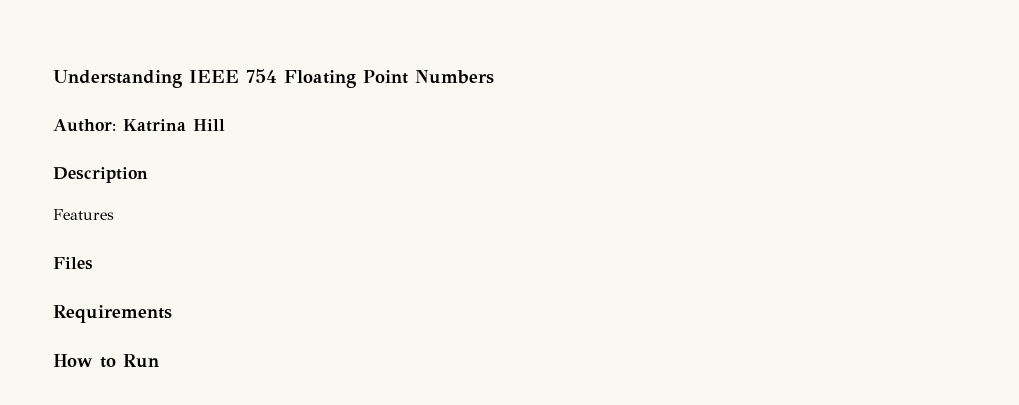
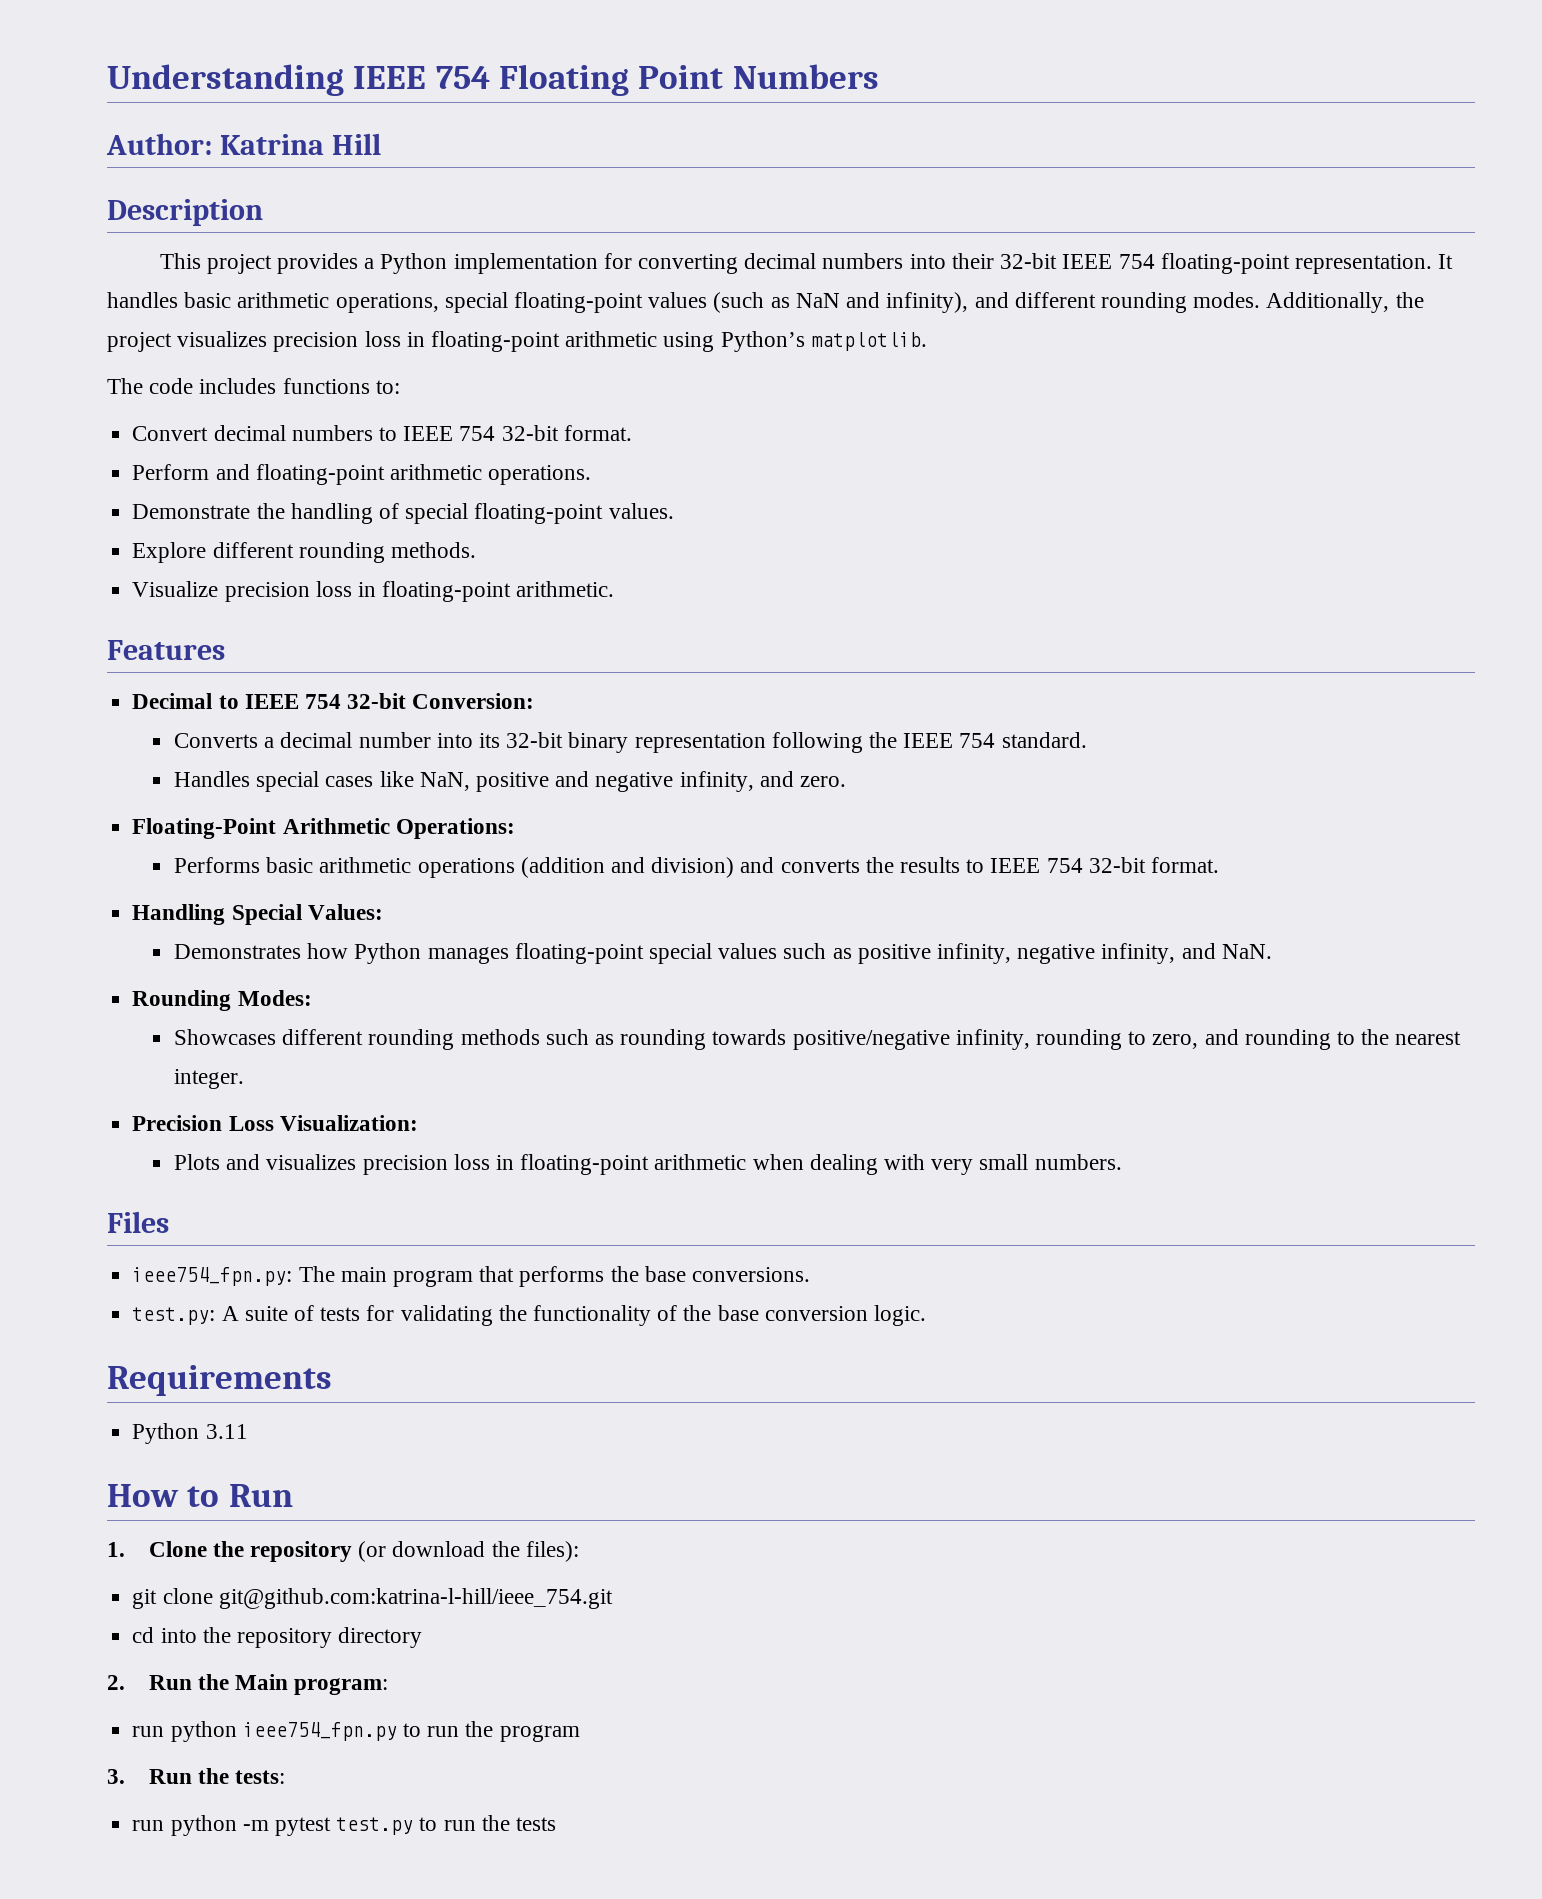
[53,209,114,220] [53,257,93,270] Features // Files -> [159,253,1454,274] [107,292,1424,313] [107,331,927,352] [107,378,400,394] [132,425,632,441] [132,464,592,485] [132,503,674,524] [132,542,476,563] [132,581,615,602] [107,640,225,660] [132,693,535,709] [173,732,1087,753] [173,771,847,792] [132,818,515,839] [173,857,1220,878] [132,904,383,925] [173,943,1272,964] [132,990,312,1011] [173,1029,1462,1050] [173,1069,244,1089] [132,1115,418,1131] [173,1154,1122,1175] [107,1211,169,1233] [132,1266,810,1287] [132,1305,927,1326] This project provides a Python implementation for converting decimal numbers into their 32-bit IEEE 754 floating-point representation. It handles basic arithmetic operations, special floating-point values (such as NaN and infinity), and different rounding modes. Additionally, the project visualizes precision loss in floating-point arithmetic using Python’s matplotlib. // The code includes functions to: // Convert decimal numbers to IEEE 754 32-bit format. // Perform and floating-point arithmetic operations. // Demonstrate the handling of special floating-point values. // Explore different rounding methods. // Visualize precision loss in floating-point arithmetic. // Features // Decimal to IEEE 754 32-bit Conversion: // Converts a decimal number into its 32-bit binary representation following the IEEE 754 standard. // Handles special cases like NaN, positive and negative infinity, and zero. // Floating-Point Arithmetic Operations: // Performs basic arithmetic operations (addition and division) and converts the results to IEEE 754 32-bit format. // Handling Special Values: // Demonstrates how Python manages floating-point special values such as positive infinity, negative infinity, and NaN. // Rounding Modes: // Showcases different rounding methods such as rounding towards positive/negative infinity, rounding to zero, and rounding to the nearest integer. // Precision Loss Visualization: // Plots and visualizes precision loss in floating-point arithmetic when dealing with very small numbers. // Files // ieee754_fpn.py: The main program that performs the base conversions. // test.py: A suite of tests for validating the functionality of the base conversion logic.
(172, 314) none -> [132,1423,248,1444] // Python 3.11
(159, 361) none -> [107,1541,579,1562] [132,1588,613,1609] [132,1627,423,1648] [107,1674,389,1695] [132,1721,580,1742] [107,1768,286,1784] [132,1815,556,1836] // 1. Clone the repository (or download the files): // git clone git@github.com:katrina-l-hill/ieee_754.git // cd into the repository directory // 2. Run the Main program: // run python ieee754_fpn.py to run the program // 3. Run the tests: // run python -m pytest test.py to run the tests

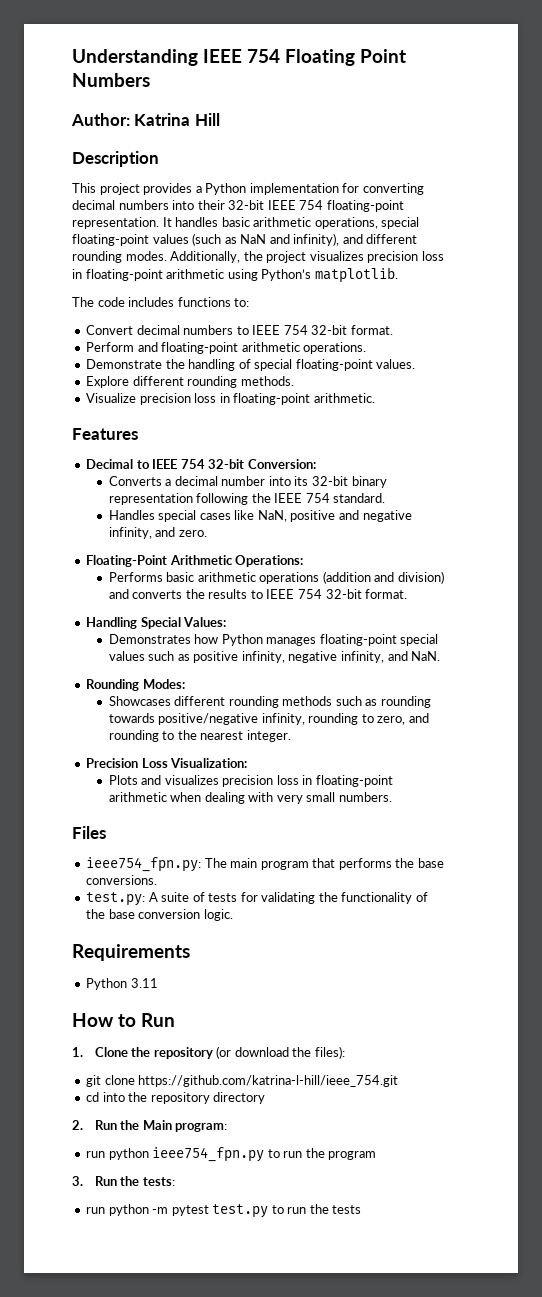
[218,1588,613,1609] git@github.com:katrina-l-hill/ieee_754.git -> [138,1075,399,1087] https://github.com/katrina-l-hill/ieee_754.git

